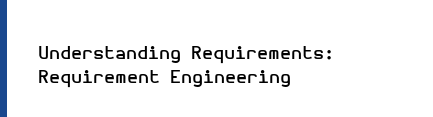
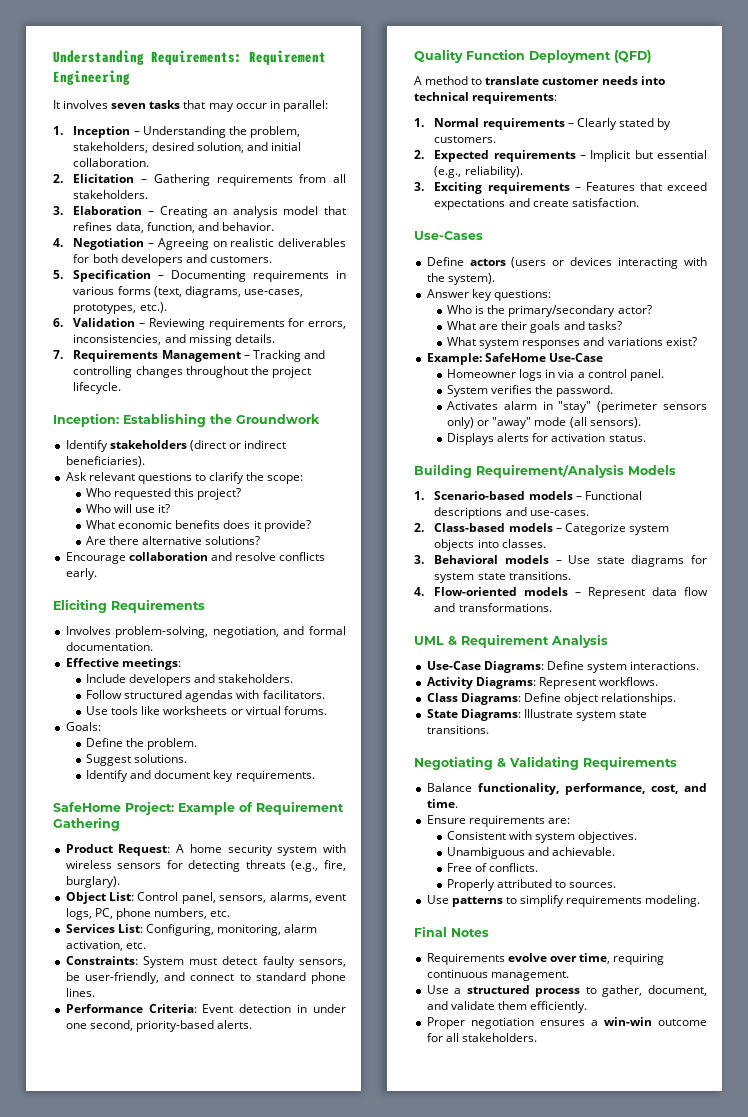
(291, 78) none -> [53,100,328,112] [53,126,300,138] [73,142,301,153] [73,158,150,167] [53,174,346,186] [73,190,149,199] [53,206,346,218] [73,222,274,233] [53,238,346,250] [73,254,272,266] [53,270,346,282] [73,286,303,298] [73,302,167,314] [53,318,346,330] [73,334,275,346] [53,350,325,362] [73,366,311,378] [73,382,122,394] [53,413,320,427] [65,440,287,452] [65,456,145,467] [65,472,304,484] [86,488,242,500] [86,504,171,513] [86,520,311,532] [86,536,261,545] [65,552,326,564] [65,568,97,580] [53,599,205,613] [65,626,346,638] [65,642,153,651] [65,658,181,670] [86,674,294,686] [86,690,325,702] [86,706,327,715] [65,722,101,731] [86,738,198,750] [86,754,188,766] [86,770,315,782] [53,801,344,815] [53,817,120,831] [65,844,346,856] [65,860,347,872] [65,876,120,888] [65,892,346,904] [65,908,231,920] [65,924,318,936] [65,940,146,951] [65,956,347,968] [65,972,346,984] [65,988,95,997] [65,1004,346,1013] [65,1020,252,1032] [414,49,651,63] [414,76,665,85] [414,92,558,104] [414,118,671,130] [434,136,497,143] [414,150,707,162] [434,166,523,178] [414,182,707,194] [434,198,639,210] [414,231,483,240] [426,257,707,269] [426,273,495,285] [426,289,551,301] [447,305,652,317] [447,321,622,333] [447,337,697,349] [426,353,603,365] [447,369,664,381] [447,385,614,397] [447,401,707,413] [447,417,641,429] [447,433,646,445] [414,464,676,478] [414,491,642,500] [434,507,589,519] [414,523,669,535] [434,539,546,551] [414,555,707,567] [434,571,571,583] [414,587,708,599] [434,603,552,612] [414,634,608,648] [426,661,700,673] [426,677,658,689] [426,693,677,705] [426,709,648,721] [426,725,489,734] [414,756,677,770] [426,783,707,795] [426,799,458,808] [426,815,570,827] [447,831,638,843] [447,847,616,859] [447,863,539,872] [447,879,617,891] [426,895,701,907] [414,926,489,937] [426,953,665,965] [426,969,569,981] [426,985,707,997] [426,1001,587,1013] [426,1017,707,1029] [426,1033,537,1042] // It involves seven tasks that may occur in parallel: // 1. Inception – Understanding the problem, stakeholders, desired solution, and initial collaboration. // 2. Elicitation – Gathering requirements from all stakeholders. // 3. Elaboration – Creating an analysis model that refines data, function, and behavior. // 4. Negotiation – Agreeing on realistic deliverables for both developers and customers. // 5. Specification – Documenting requirements in various forms (text, diagrams, use-cases, prototypes, etc.). // 6. Validation – Reviewing requirements for errors, inconsistencies, and missing details. // 7. Requirements Management – Tracking and controlling changes throughout the project lifecycle. // Inception: Establishing the Groundwork // Identify stakeholders (direct or indirect beneficiaries). // Ask relevant questions to clarify the scope: // Who requested this project? // Who will use it? // What economic benefits does it provide? // Are there alternative solutions? // Encourage collaboration and resolve conflicts early. // Eliciting Requirements // Involves problem-solving, negotiation, and formal documentation. // Effective meetings: // Include developers and stakeholders. // Follow structured agendas with facilitators. // Use tools like worksheets or virtual forums. // Goals: // Define the problem. // Suggest solutions. // Identify and document key requirements. // SafeHome Project: Example of Requirement Gathering // Product Request: A home security system with wireless sensors for detecting threats (e.g., fire, burglary). // Object List: Control panel, sensors, alarms, event logs, PC, phone numbers, etc. // Services List: Configuring, monitoring, alarm activation, etc. // Constraints: System must detect faulty sensors, be user-friendly, and connect to standard phone lines. // Performance Criteria: Event detection in under one second, priority-based alerts. // Quality Function Deployment (QFD) // A method to translate customer needs into technical requirements: // 1. Normal requirements – Clearly stated by customers. // 2. Expected requirements – Implicit but essential (e.g., reliability). // 3. Exciting requirements – Features that exceed expectations and create satisfaction. // Use-Cases // Define actors (users or devices interacting with the system). // Answer key questions: // Who is the primary/secondary actor? // What are their goals and tasks? // What system responses and variations exist? // Example: SafeHome Use-Case // Homeowner logs in via a control panel. // System verifies the password. // Activates alarm in "stay" (perimeter sensors only) or "away" mode (all sensors). // Displays alerts for activation status. // Building Requirement/Analysis Models // 1. Scenario-based models – Functional descriptions and use-cases. // 2. Class-based models – Categorize system objects into classes. // 3. Behavioral models – Use state diagrams for system state transitions. // 4. Flow-oriented models – Represent data flow and transformations. // UML & Requirement Analysis // Use-Case Diagrams: Define system interactions. // Activity Diagrams: Represent workflows. // Class Diagrams: Define object relationships. // State Diagrams: Illustrate system state transitions. // Negotiating & Validating Requirements // Balance functionality, performance, cost, and time. // Ensure requirements are: // Consistent with system objectives. // Unambiguous and achievable. // Free of conflicts. // Properly attributed to sources. // Use patterns to simplify requirements modeling. // Final Notes // Requirements evolve over time, requiring continuous management. // Use a structured process to gather, document, and validate them efficiently. // Proper negotiation ensures a win-win outcome for all stakeholders.

